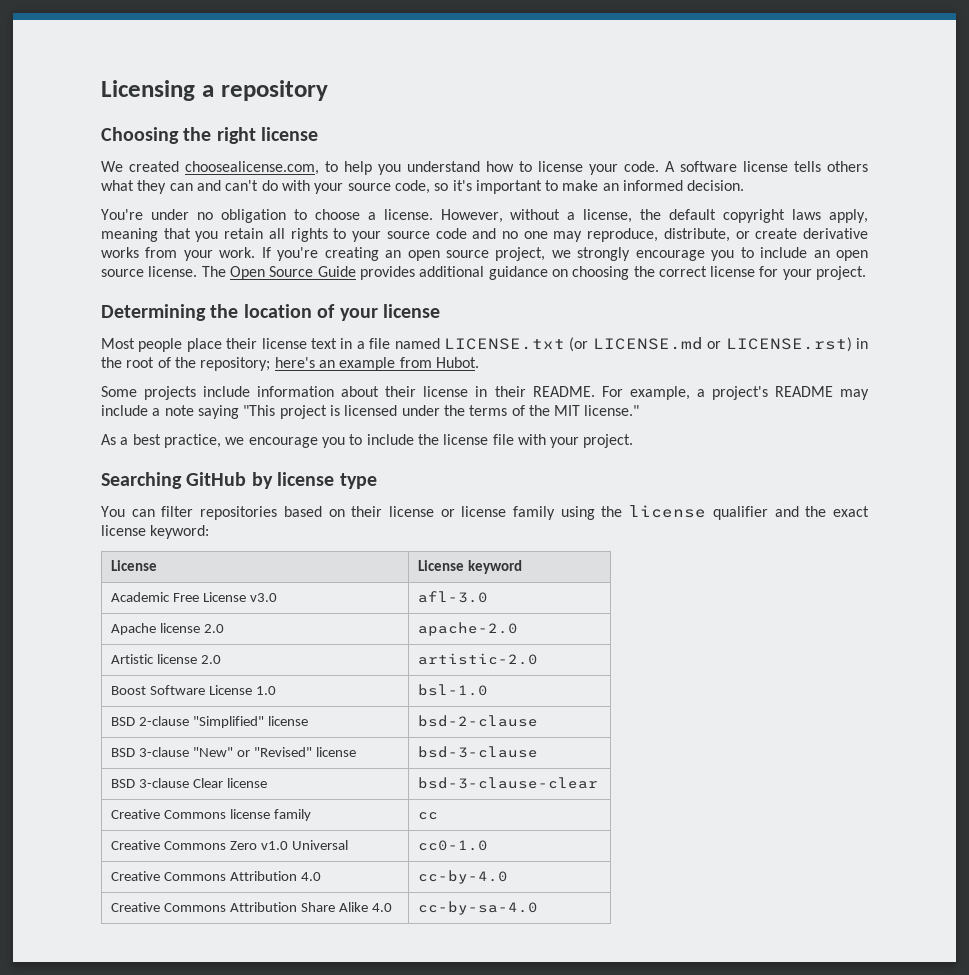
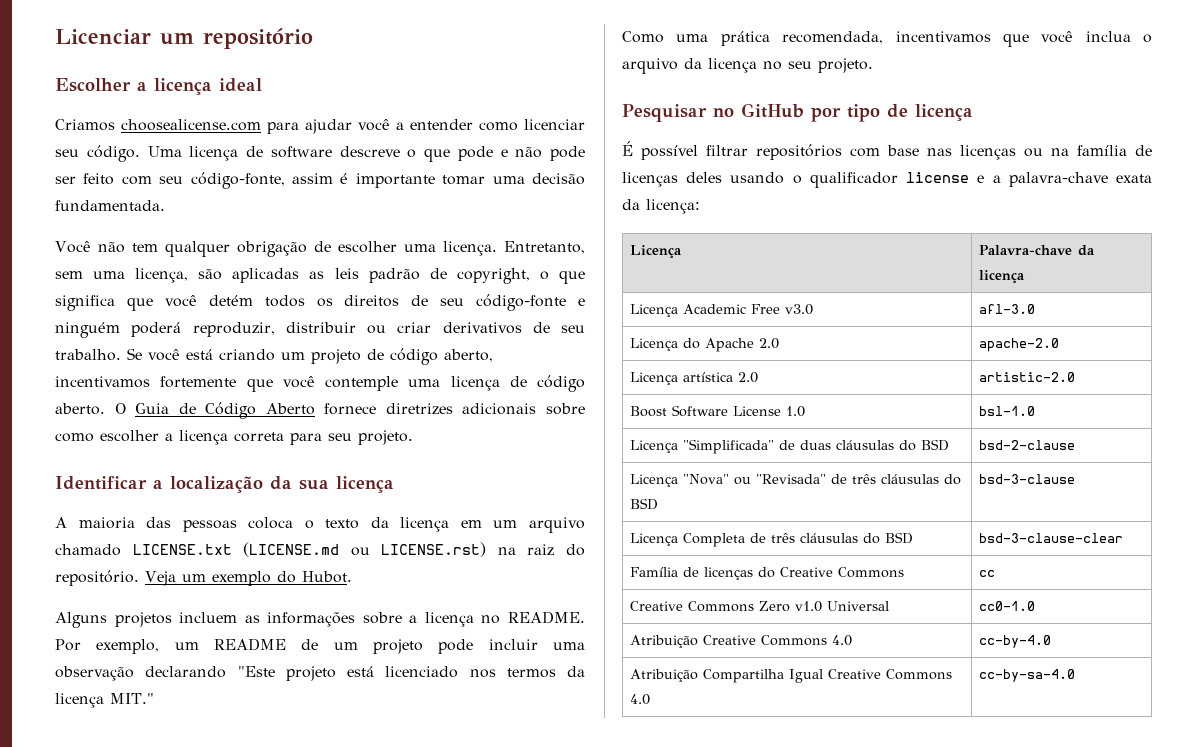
[101,80,328,101] [101,127,319,144] [101,161,868,175] [101,180,745,194] [101,209,868,223] [101,228,868,242] [101,247,869,261] [101,266,867,280] [101,304,440,321] [101,337,868,352] [101,357,479,371] [101,386,870,400] [101,405,640,419] [101,434,634,448] [101,472,377,489] [101,505,870,520] [101,525,210,539] [111,560,158,571] [418,560,523,574] Licensing a repository // Choosing the right license // We created choosealicense.com, to help you understand how to license your code. A software license tells others what they can and can't do with your source code, so it's important to make an informed decision. // You're under no obligation to choose a license. However, without a license, the default copyright laws apply, meaning that you retain all rights to your source code and no one may reproduce, distribute, or create derivative works from your work. If you're creating an open source project, we strongly encourage you to include an open source license. The Open Source Guide provides additional guidance on choosing the correct license for your project. // Determining the location of your license // Most people place their license text in a file named LICENSE.txt (or LICENSE.md or LICENSE.rst) in the root of the repository; here's an example from Hubot. // Some projects include information about their license in their README. For example, a project's README may include a note saying "This project is licensed under the terms of the MIT license." // As a best practice, we encourage you to include the license file with your project. // Searching GitHub by license type // You can filter repositories based on their license or license family using the license qualifier and the exact license keyword: // License | License keyword // -> [55,28,313,49] [55,78,262,95] [55,119,585,134] [55,145,585,162] [55,172,585,189] [55,200,165,211] [55,241,585,257] [55,268,585,284] [55,294,585,311] [55,322,585,338] [55,348,493,365] [55,375,585,392] [55,402,585,419] [55,430,413,445] [55,476,394,493] [55,517,586,533] [55,542,585,557] [55,570,352,586] [55,611,585,628] [55,638,585,654] [55,666,585,681] [55,693,154,708] [622,31,1152,47] [622,58,873,74] [622,103,973,122] [622,141,1152,160] [622,172,1152,188] [622,199,700,214] [630,245,683,258] [979,245,1096,256] [979,270,1026,283] [630,304,679,317] Licenciar um repositório // Escolher a licença ideal // Criamos choosealicense.com para ajudar você a entender como licenciar seu código. Uma licença de software descreve o que pode e não pode ser feito com seu código-fonte, assim é importante tomar uma decisão fundamentada. // Você não tem qualquer obrigação de escolher uma licença. Entretanto, sem uma licença, são aplicadas as leis padrão de copyright, o que significa que você detém todos os direitos de seu código-fonte e ninguém poderá reproduzir, distribuir ou criar derivativos de seu trabalho. Se você está criando um projeto de código aberto, incentivamos fortemente que você contemple uma licença de código aberto. O Guia de Código Aberto fornece diretrizes adicionais sobre como escolher a licença correta para seu projeto. // Identificar a localização da sua licença // A maioria das pessoas coloca o texto da licença em um arquivo chamado LICENSE.txt (LICENSE.md ou LICENSE.rst) na raiz do repositório. Veja um exemplo do Hubot. // Alguns projetos incluem as informações sobre a licença no README. Por exemplo, um README de um projeto pode incluir uma observação declarando "Este projeto está licenciado nos termos da licença MIT." // Como uma prática recomendada, incentivamos que você inclua o arquivo da licença no seu projeto. // Pesquisar no GitHub por tipo de licença // É possível filtrar repositórios com base nas licenças ou na família de licenças deles usando o qualificador license e a palavra-chave exata da licença: // Licença | Palavra-chave da licença // Licença
[203,592,247,602] License -> (781, 309) none
[111,623,201,635] Apache license -> [630,338,755,352] Licença do Apache
[111,654,198,664] Artistic license -> [630,372,734,385] Licença artística
[111,716,308,728] [418,715,539,727] [111,747,356,757] [418,746,539,758] [111,778,267,788] [418,777,599,789] [111,809,311,821] BSD 2-clause "Simplified" license | bsd-2-clause // BSD 3-clause "New" or "Revised" license | bsd-3-clause // BSD 3-clause Clear license | bsd-3-clause-clear // Creative Commons license family -> [630,439,950,454] [979,440,1076,450] [630,474,962,487] [630,498,659,510] [979,474,1076,484] [630,532,914,547] [979,533,1124,543] [630,567,905,580] Licença "Simplificada" de duas cláusulas do BSD | bsd-2-clause // Licença "Nova" ou "Revisada" de três cláusulas do BSD | bsd-3-clause // Licença Completa de três cláusulas do BSD | bsd-3-clause-clear // Família de licenças do Creative Commons
[111,871,298,881] Creative Commons Attribution -> [630,635,828,648] Atribuição Creative Commons
[111,902,368,912] Creative Commons Attribution Share Alike -> [630,669,953,683] Atribuição Compartilha Igual Creative Commons

